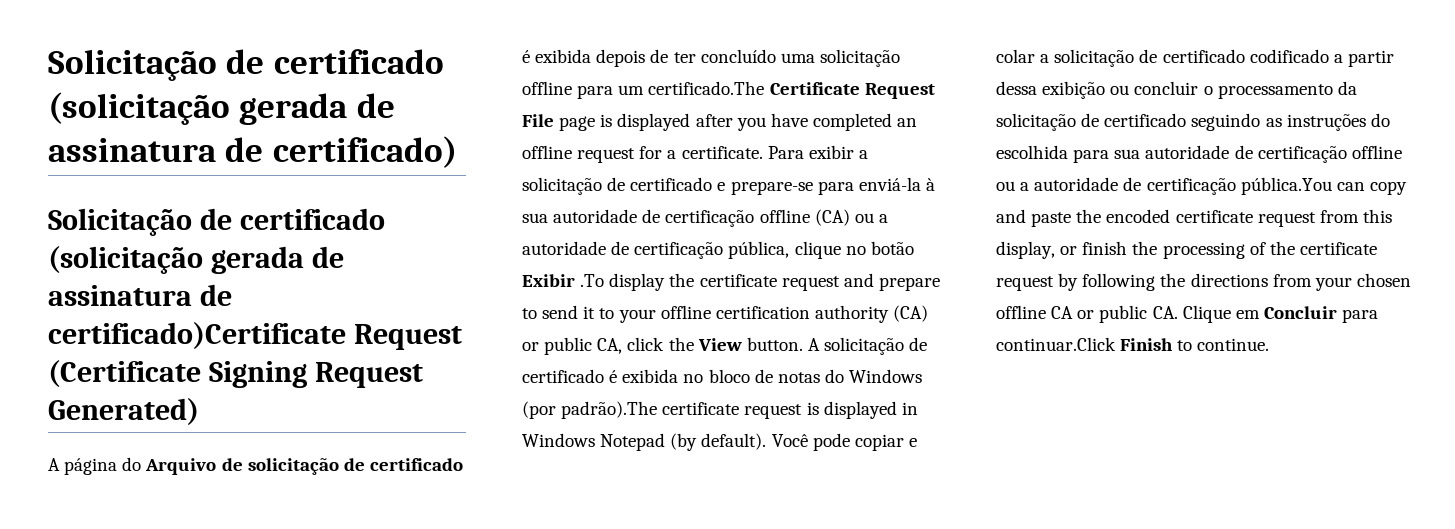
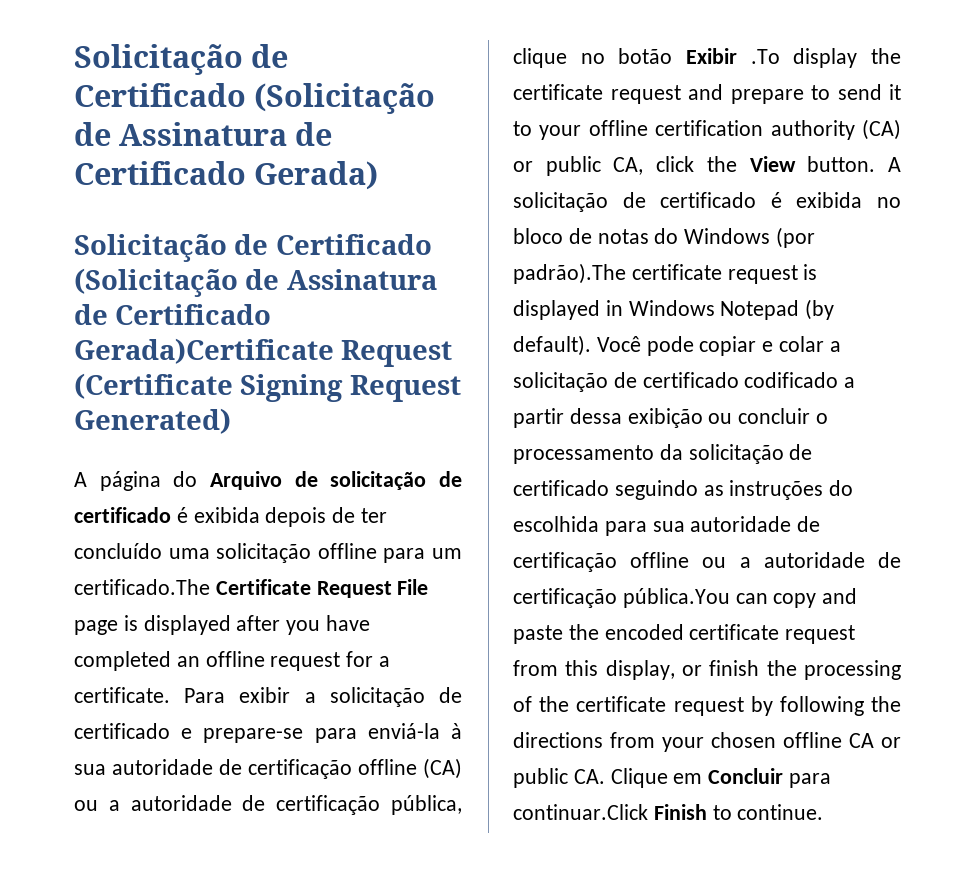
[48,49,444,81] [48,92,395,125] [48,136,457,168] [48,208,385,236] [48,246,344,274] [48,284,232,306] [48,322,346,349] Solicitação de certificado (solicitação gerada de assinatura de certificado) // Solicitação de certificado (solicitação gerada de assinatura de certificado)Certificate -> [74,44,289,75] [74,83,436,114] [74,122,333,146] [74,161,379,190] [74,234,432,262] [74,268,437,297] [74,304,272,325] [74,338,334,364] Solicitação de Certificado (Solicitação de Assinatura de Certificado Gerada) // Solicitação de Certificado (Solicitação de Assinatura de Certificado Gerada)Certificate

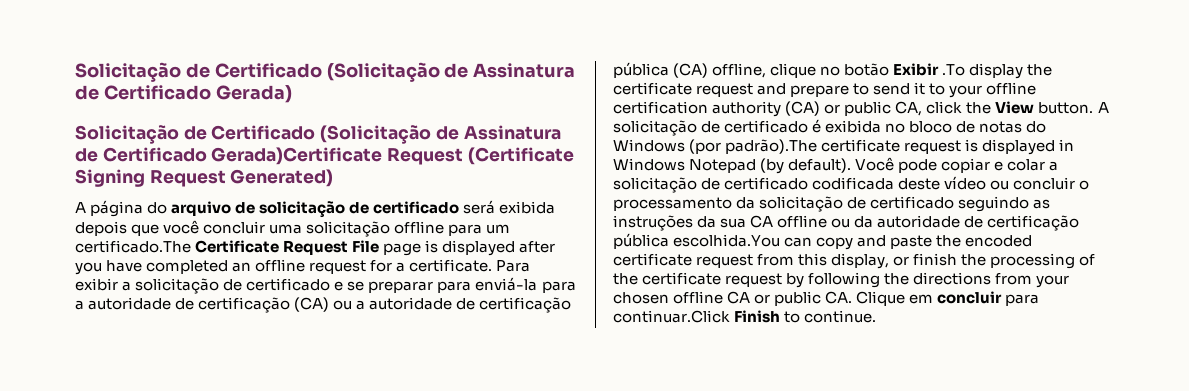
[209,471,282,490] Arquivo -> [171,201,232,216] arquivo
[176,507,188,523] é -> [463,200,496,214] será
[332,507,388,523] [74,543,162,559] de ter concluído -> [131,220,266,236] que você concluir
[203,723,462,743] [74,759,417,779] prepare-se para enviá-la à sua autoridade de certificação offline -> [347,277,576,293] [75,297,291,313] se preparar para enviá-la para a autoridade de certificação
[390,795,462,815] pública, -> [613,62,767,78] pública (CA) offline,
[744,372,856,388] [513,408,703,428] codificado a partir dessa exibição -> [812,176,987,190] codificada deste vídeo
[829,480,854,496] [513,516,821,536] [513,552,901,572] [513,588,730,608] do escolhida para sua autoridade de certificação offline ou a autoridade de certificação pública.You -> [697,215,1080,231] [613,233,781,249] da sua CA offline ou da autoridade de certificação pública escolhida.You
[708,768,784,784] Concluir -> [937,291,1003,304] concluir

